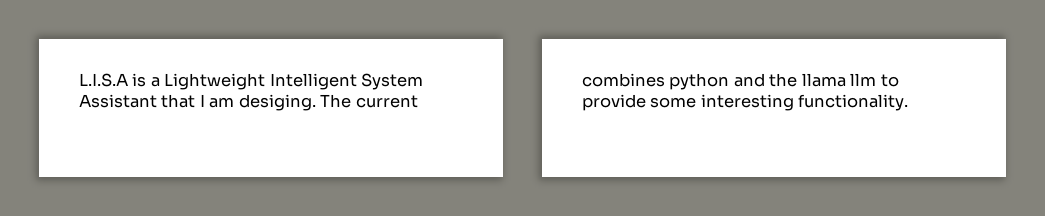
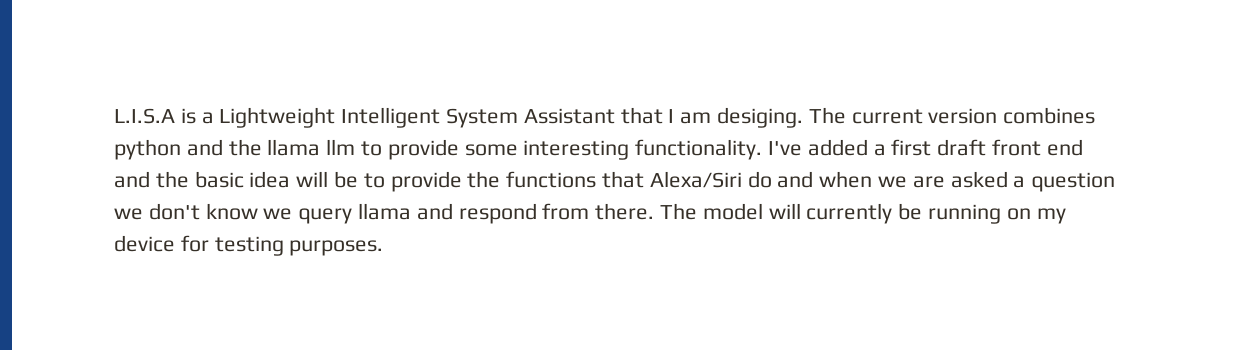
(418, 101) none -> [928,108,998,124] version
(909, 102) none -> [768,139,1083,156] [114,171,1116,192] [114,203,1066,224] [114,235,384,256] I've added a first draft front end and the basic idea will be to provide the functions that Alexa/Siri do and when we are asked a question we don't know we query llama and respond from there. The model will currently be running on my device for testing purposes.

